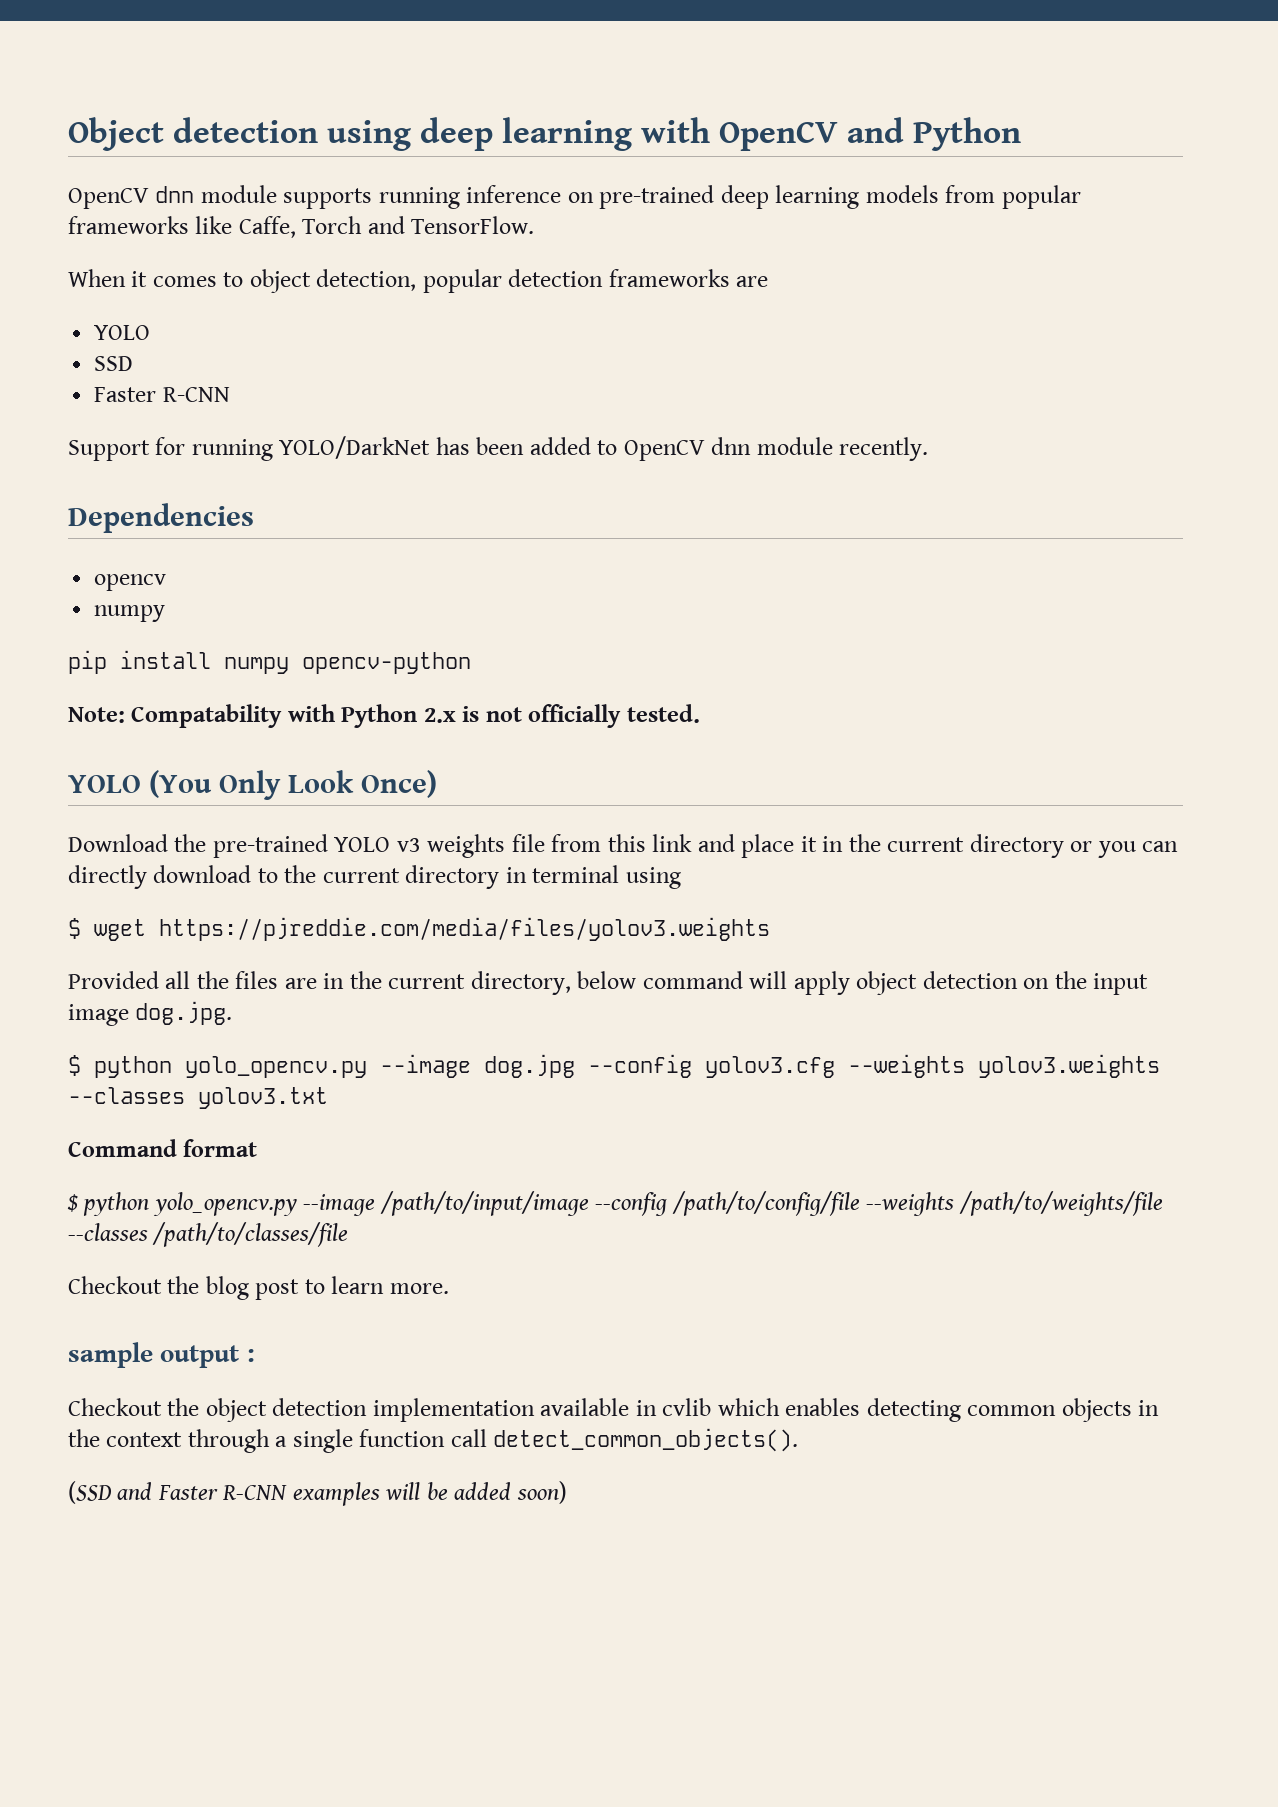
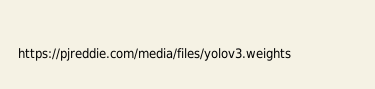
[68,117,1022,151] [68,185,1081,209] [68,216,535,238] [68,269,769,293] [94,325,151,340] [94,356,134,371] [94,387,230,402] [68,436,929,461] [68,503,254,533] [94,574,167,591] [94,605,166,622] [68,650,471,674] [68,704,700,728] [68,770,438,800] [68,834,1179,858] [68,865,681,889] [68,917,770,941] [68,971,1149,995] [68,1001,233,1026] [68,1054,1160,1078] [68,1087,328,1109] [68,1139,258,1157] [67,1191,1163,1216] [68,1222,349,1247] [68,1276,449,1300] [68,1342,255,1368] [68,1398,1160,1422] [68,1428,799,1453] [68,1481,567,1506] Object detection using deep learning with OpenCV and Python // OpenCV dnn module supports running inference on pre-trained deep learning models from popular frameworks like Caffe, Torch and TensorFlow. // When it comes to object detection, popular detection frameworks are // YOLO // SSD // Faster R-CNN // Support for running YOLO/DarkNet has been added to OpenCV dnn module recently. // Dependencies // opencv // numpy // pip install numpy opencv-python // Note: Compatability with Python 2.x is not officially tested. // YOLO (You Only Look Once) // Download the pre-trained YOLO v3 weights file from this link and place it in the current directory or you can directly download to the current directory in terminal using // $ wget https://pjreddie.com/media/files/yolov3.weights // Provided all the files are in the current directory, below command will apply object detection on the input image dog.jpg. // $ python yolo_opencv.py --image dog.jpg --config yolov3.cfg --weights yolov3.weights --classes yolov3.txt // Command format // $ python yolo_opencv.py --image /path/to/input/image --config /path/to/config/file --weights /path/to/weights/file --classes /path/to/classes/file // Checkout the blog post to learn more. // sample output : // Checkout the object detection implementation available in cvlib which enables detecting common objects in the context through a single function call detect_common_objects(). // (SSD and Faster R-CNN examples will be added soon) -> [18,48,291,61] https://pjreddie.com/media/files/yolov3.weights

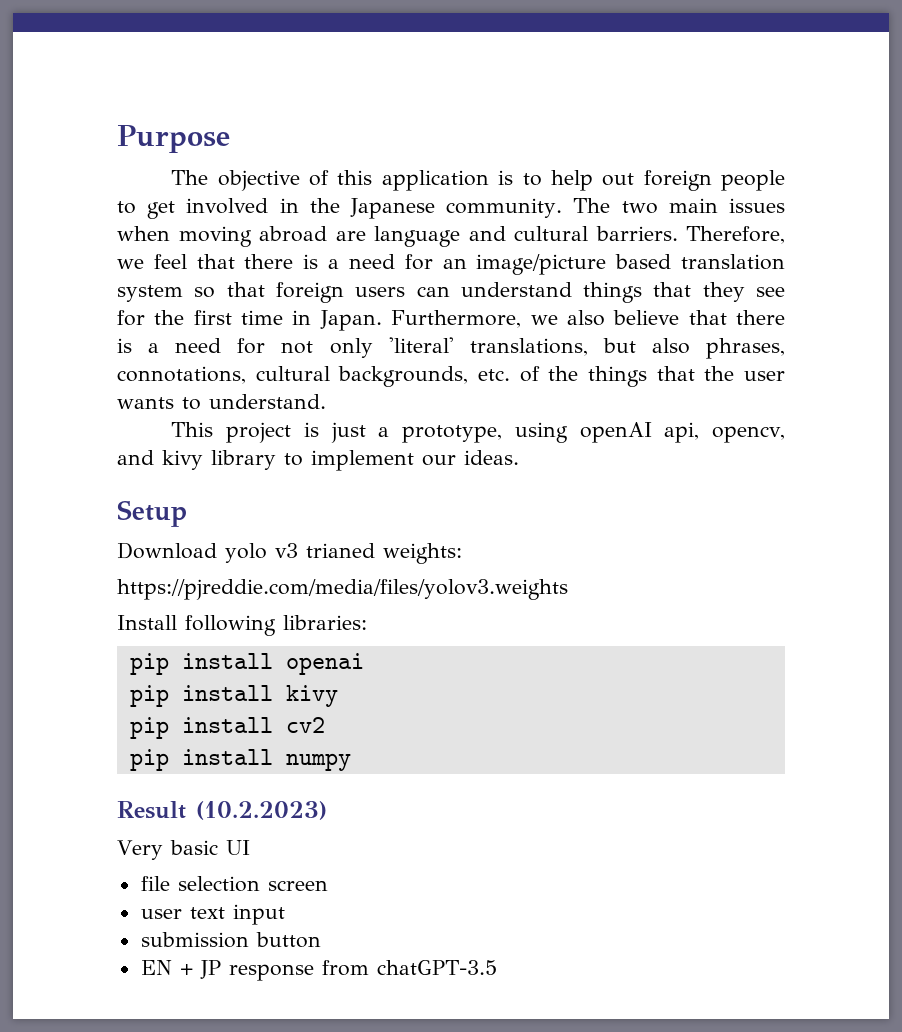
[18,48,291,61] https://pjreddie.com/media/files/yolov3.weights -> [117,125,230,153] [171,170,785,191] [117,198,785,219] [117,226,785,247] [117,254,785,275] [117,282,785,303] [117,310,785,331] [117,337,786,359] [117,366,785,387] [117,394,326,410] [171,422,786,443] [117,450,519,471] [117,500,187,527] [117,542,462,564] [117,579,568,600] [117,615,367,636] [129,653,364,675] [129,685,338,707] [129,717,325,739] [129,749,351,771] [117,801,327,820] [117,840,250,860] [140,876,328,892] [140,904,285,925] [140,932,321,948] [140,960,497,981] Purpose // The objective of this application is to help out foreign people to get involved in the Japanese community. The two main issues when moving abroad are language and cultural barriers. Therefore, we feel that there is a need for an image/picture based translation system so that foreign users can understand things that they see for the first time in Japan. Furthermore, we also believe that there is a need for not only 'literal' translations, but also phrases, connotations, cultural backgrounds, etc. of the things that the user wants to understand. // This project is just a prototype, using openAI api, opencv, and kivy library to implement our ideas. // Setup // Download yolo v3 trianed weights: // https://pjreddie.com/media/files/yolov3.weights // Install following libraries: // pip install openai // pip install kivy // pip install cv2 // pip install numpy // Result (10.2.2023) // Very basic UI // file selection screen // user text input // submission button // EN + JP response from chatGPT-3.5

